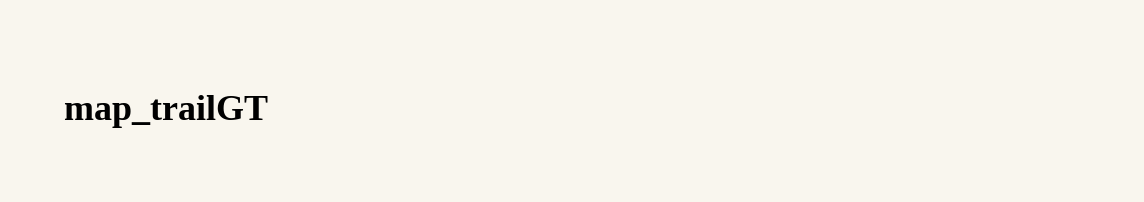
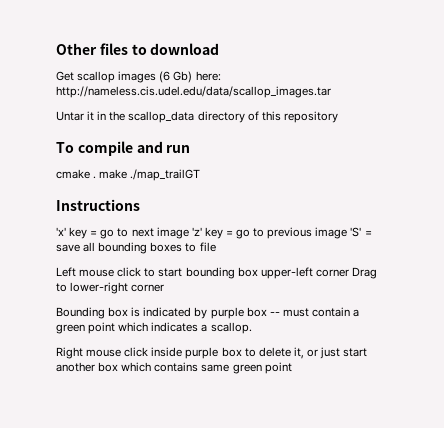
[64,95,268,128] map_trailGT -> [56,43,220,55] [56,71,221,83] [56,86,331,98] [56,111,338,123] [56,141,191,156] [56,169,201,181] [56,199,140,211] [56,227,372,239] [56,242,216,254] [56,267,377,279] [56,282,165,294] [56,307,360,319] [56,322,252,334] [56,347,368,359] [56,362,292,374] Other files to download // Get scallop images (6 Gb) here: http://nameless.cis.udel.edu/data/scallop_images.tar // Untar it in the scallop_data directory of this repository // To compile and run // cmake . make ./map_trailGT // Instructions // 'x' key = go to next image 'z' key = go to previous image 'S' = save all bounding boxes to file // Left mouse click to start bounding box upper-left corner Drag to lower-right corner // Bounding box is indicated by purple box -- must contain a green point which indicates a scallop. // Right mouse click inside purple box to delete it, or just start another box which contains same green point

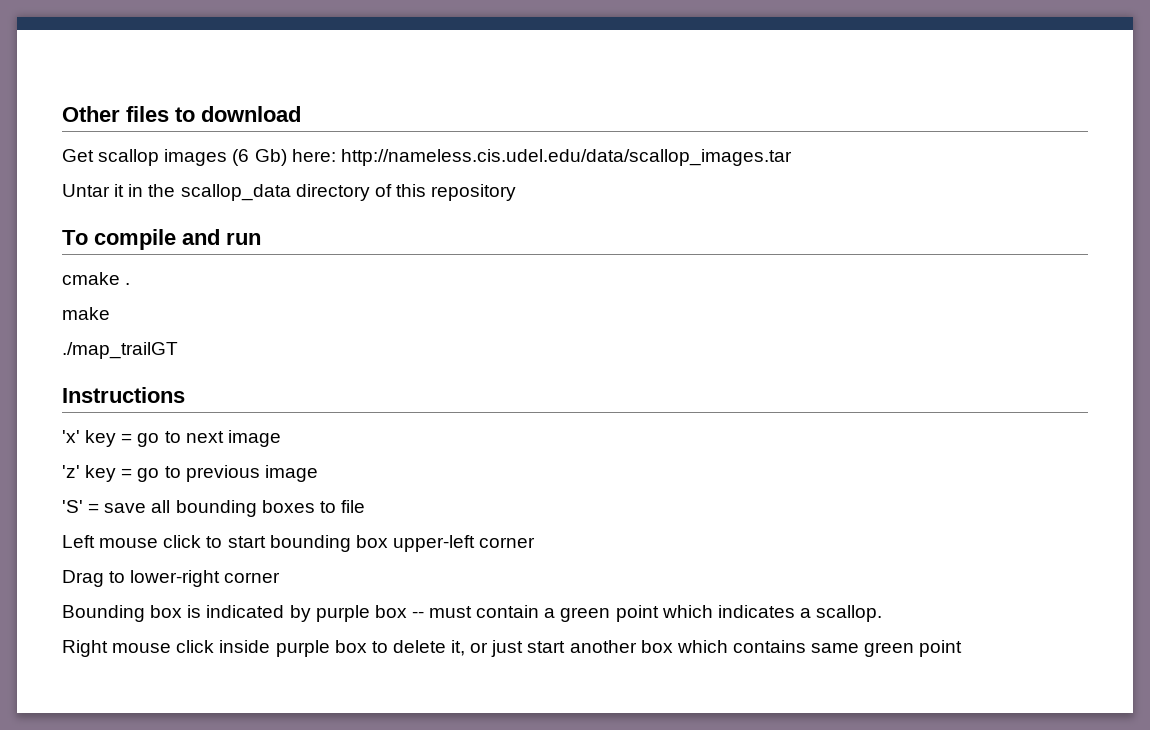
(97, 177) none -> (131, 284) //
(128, 174) none -> (110, 313) //
(189, 233) none -> (281, 438) //
(348, 233) none -> (318, 473) //
(349, 273) none -> (536, 542) //

